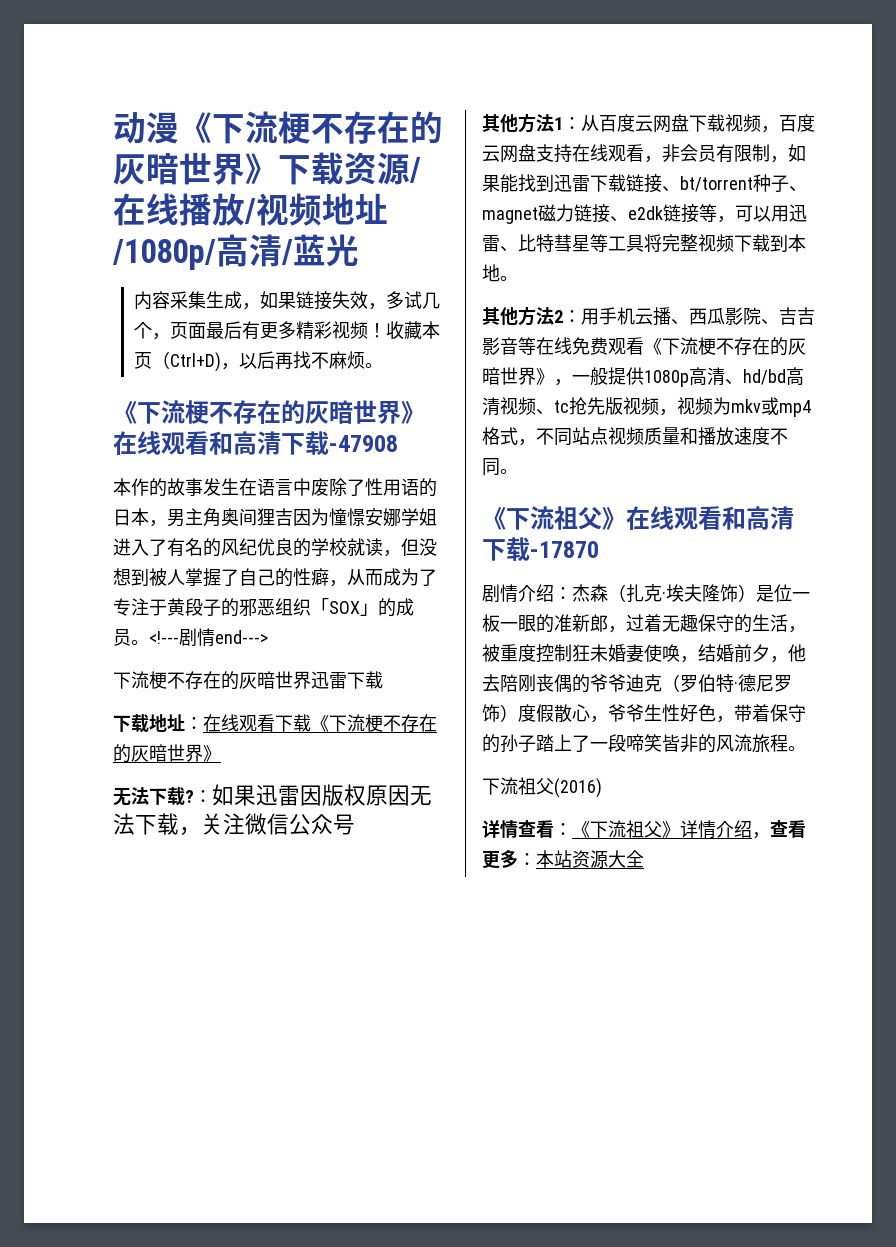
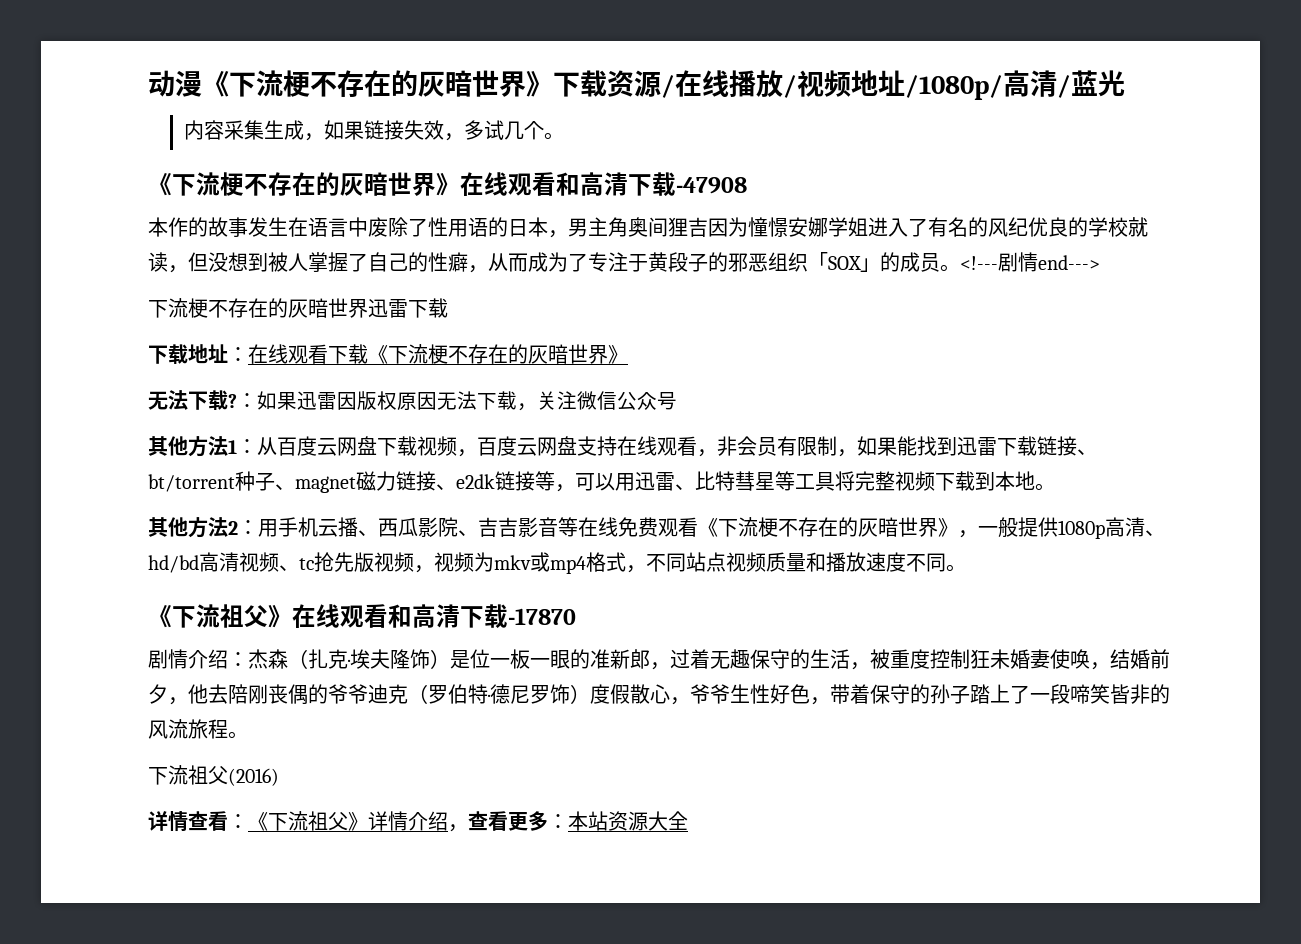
[151,321,440,340] [133,351,365,372] ，页面最后有更多精彩视频！收藏本页（Ctrl+D)，以后再找不麻烦 -> (544, 130) none

